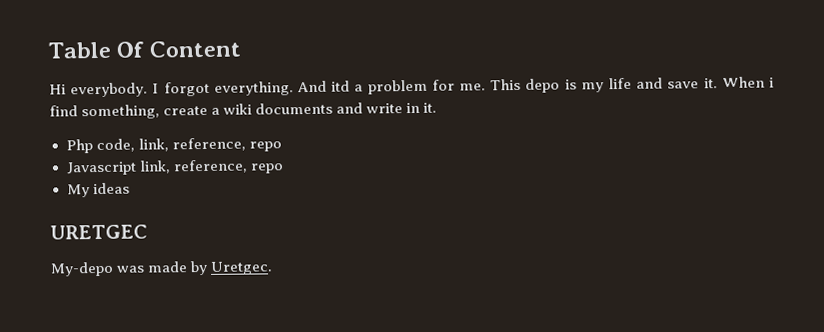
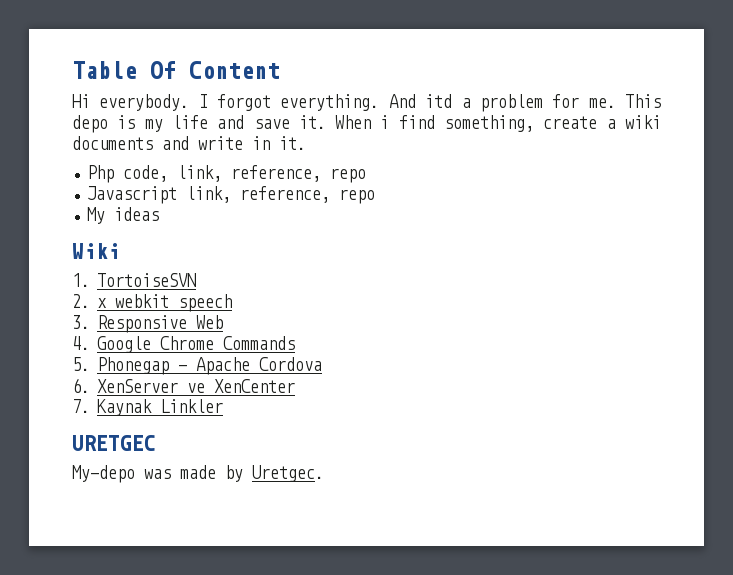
(130, 188) none -> [72,243,120,259] [72,273,196,287] [72,294,232,312] [72,315,223,333] [72,336,295,353] [72,357,322,375] [72,378,295,393] [72,399,223,416] // Wiki // 1. TortoiseSVN // 2. x webkit speech // 3. Responsive Web // 4. Google Chrome Commands // 5. Phonegap - Apache Cordova // 6. XenServer ve XenCenter // 7. Kaynak Linkler

